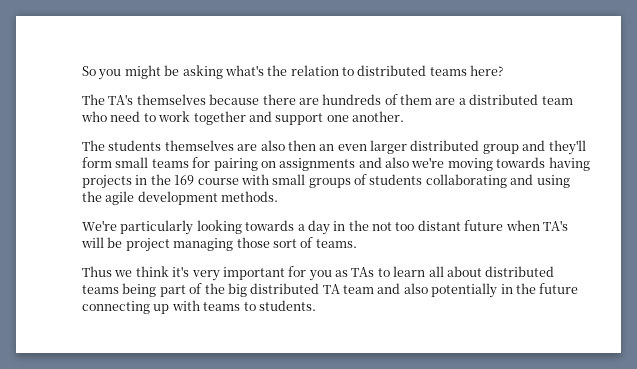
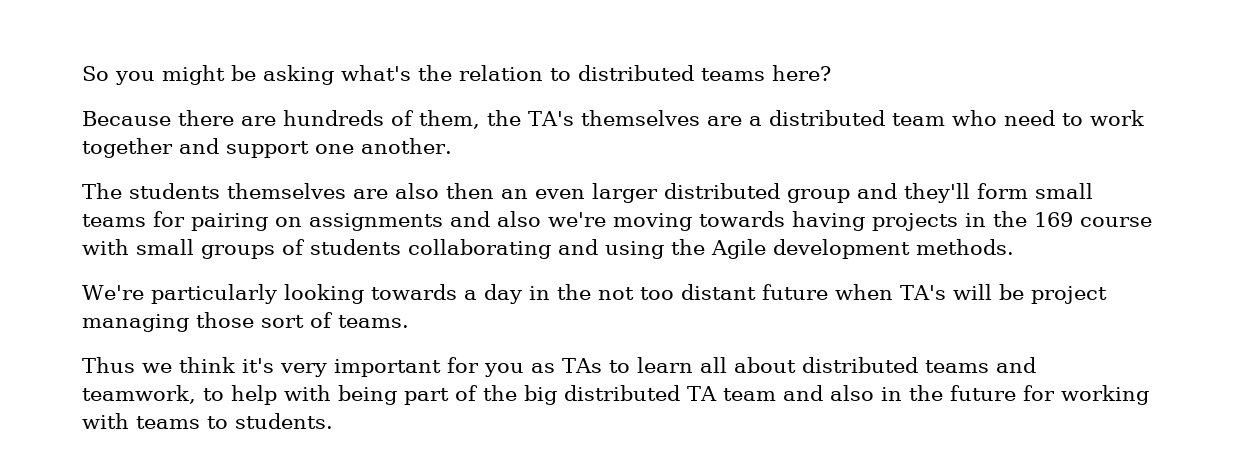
[82,94,432,105] The TA's themselves because there are hundreds of them -> [82,110,700,129] Because there are hundreds of them, the TA's themselves
[105,191,135,205] agile -> [711,239,766,259] Agile
(119, 289) none -> [995,357,1036,373] [82,385,331,405] and teamwork, to help with
[431,283,498,298] potentially -> (874, 393) none
[82,301,170,314] connecting up -> [1022,385,1149,405] for working

